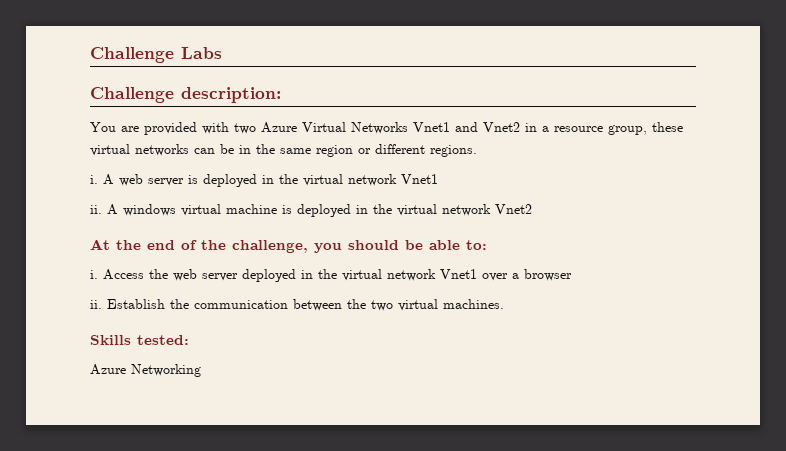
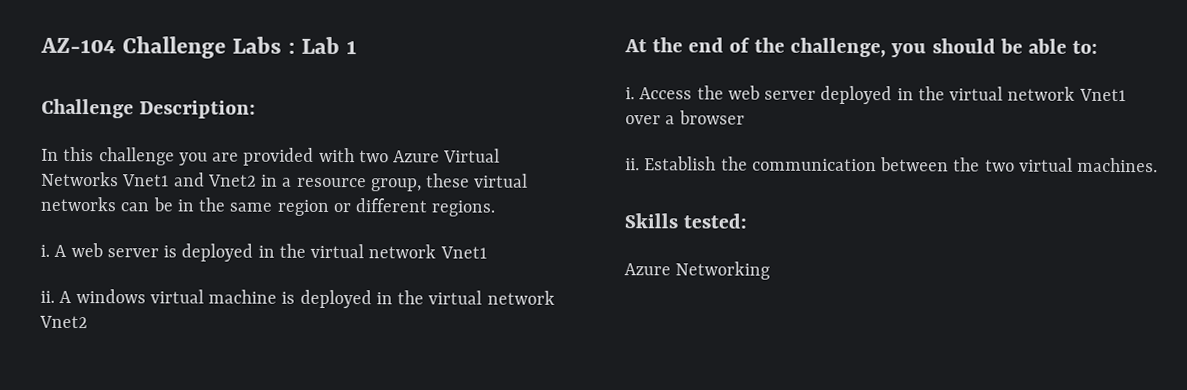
(90, 55) none -> [40,37,116,54] AZ-104
[90,87,281,103] [90,122,116,132] // Challenge description: // You -> [288,36,358,55] [41,98,257,119] [41,146,208,166] : Lab 1 // Challenge Description: // In this challenge you

